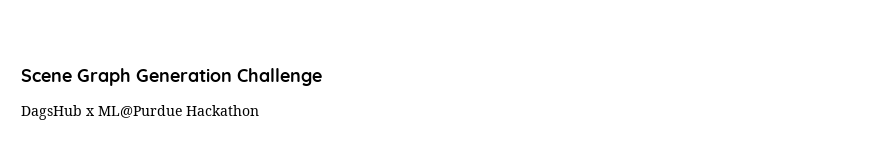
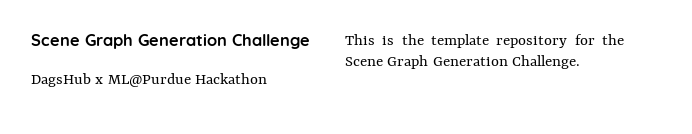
(259, 110) none -> [345,34,624,48] [345,55,581,69] // This is the template repository for the Scene Graph Generation Challenge.

